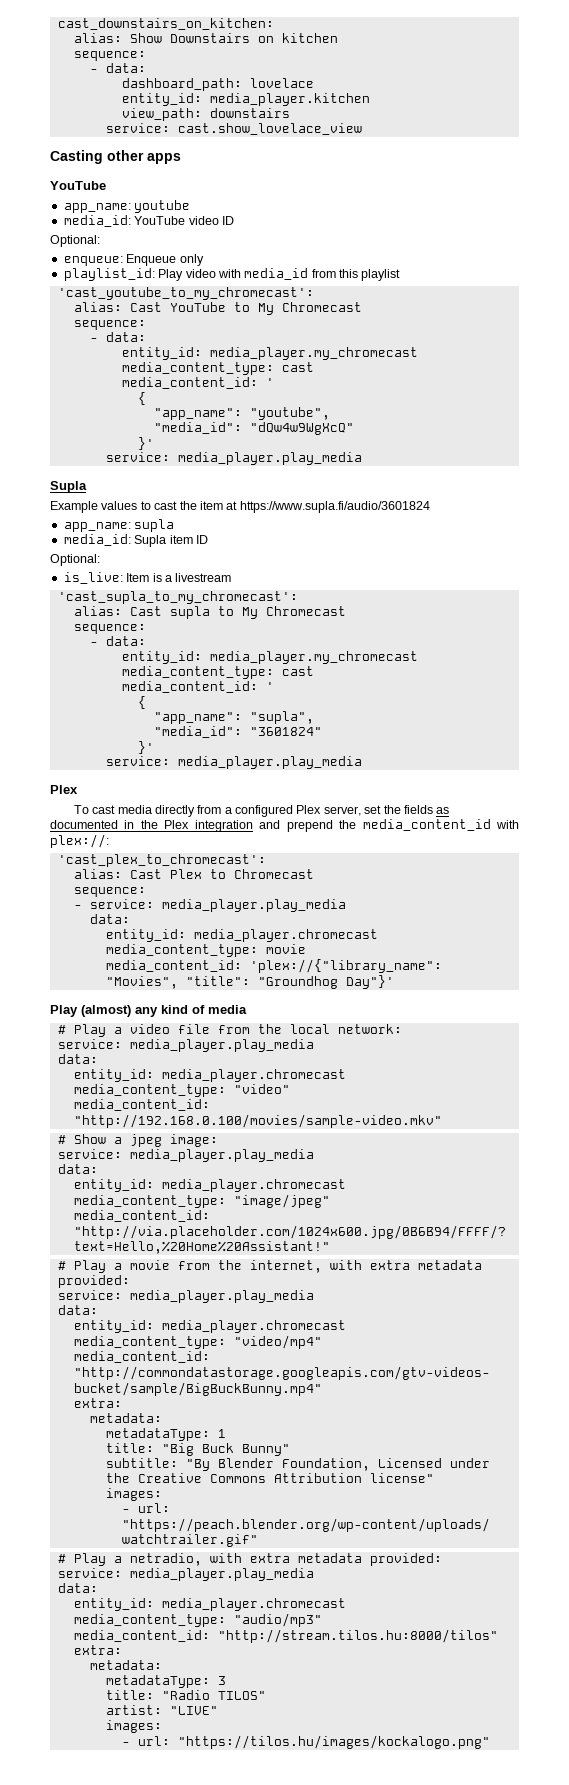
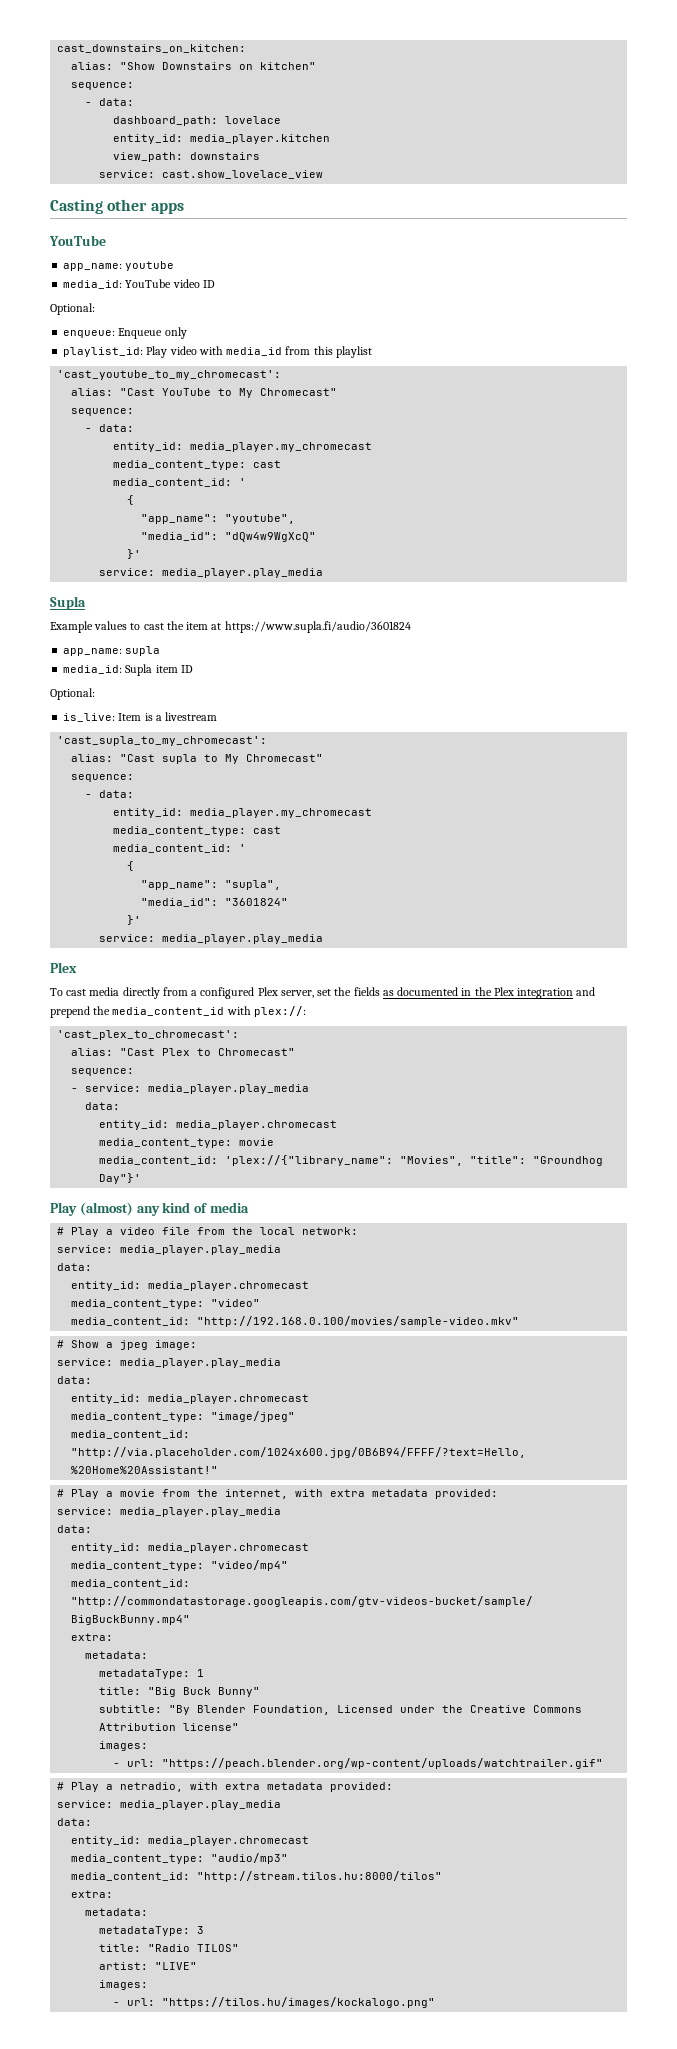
[129,33,162,43] Show -> [120,62,156,70] "Show
[281,33,338,43] kitchen -> [260,62,317,70] kitchen"
[129,302,162,312] Cast -> [120,388,156,396] "Cast
[281,302,362,312] Chromecast -> [260,388,338,396] Chromecast"
[129,606,162,616] Cast -> [120,754,156,762] "Cast
[265,606,346,616] Chromecast -> [246,754,324,762] Chromecast"
[129,869,162,879] Cast -> [120,1048,156,1056] "Cast
[233,869,314,879] Chromecast -> [218,1048,296,1056] Chromecast"

